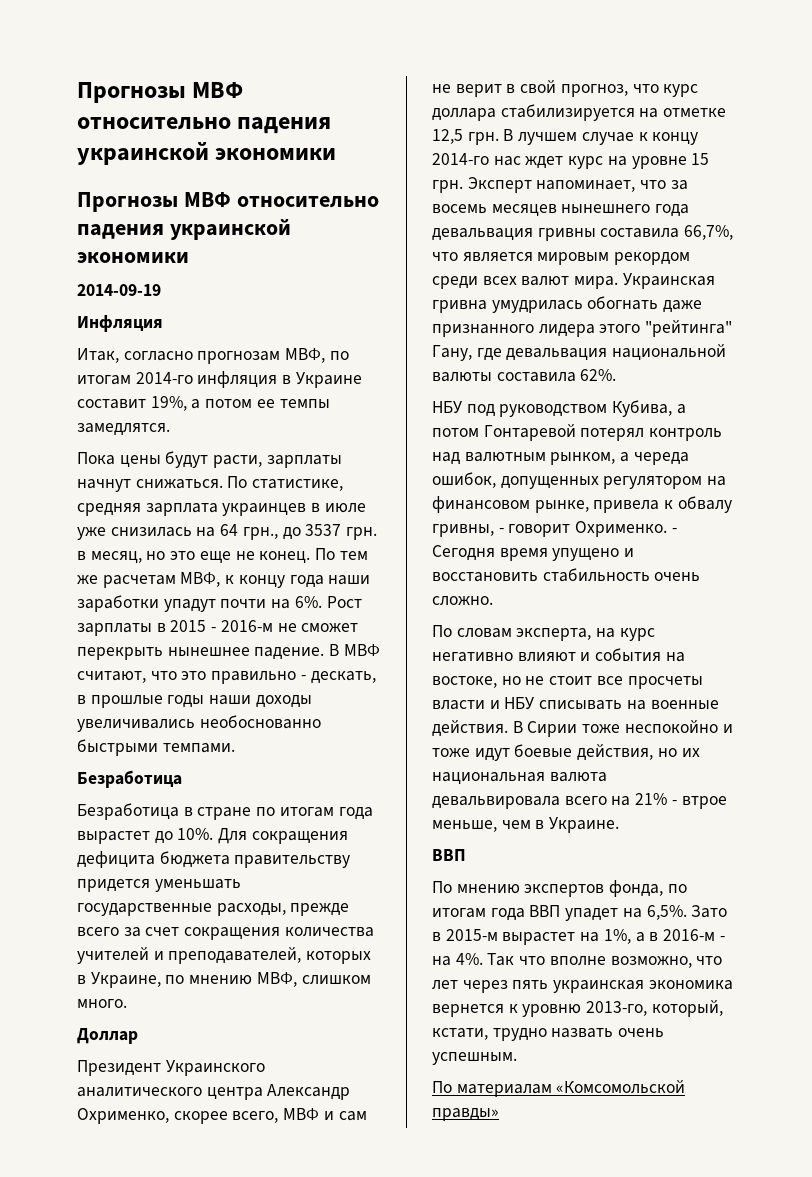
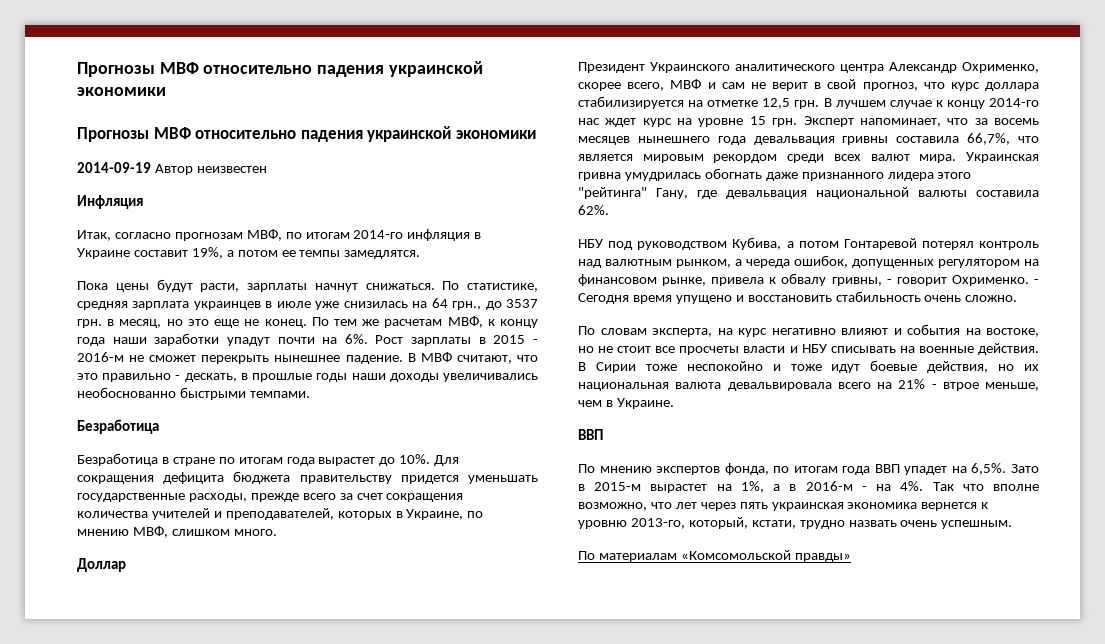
(161, 290) none -> [154,164,267,175] Автор неизвестен

